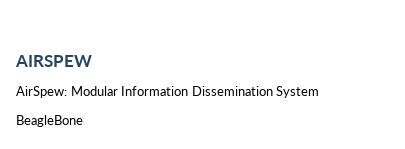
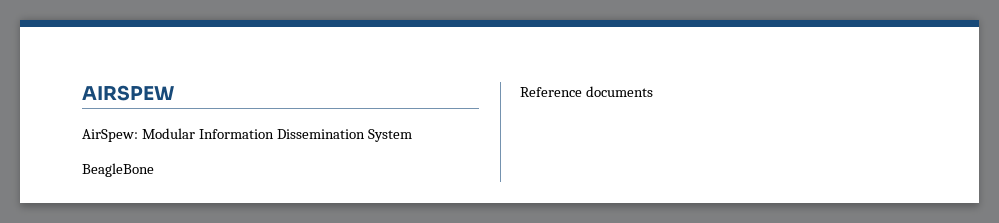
(83, 121) none -> [520,86,653,97] // Reference documents

